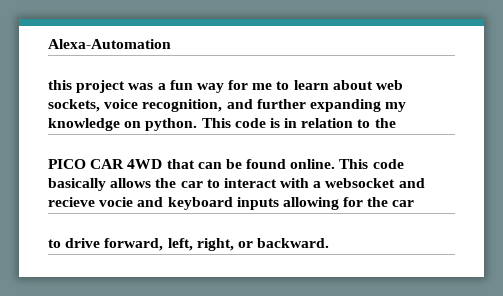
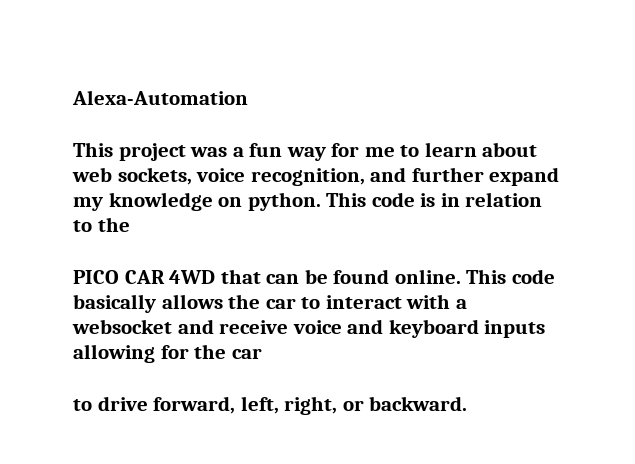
[48,80,72,90] this -> [73,142,113,157] This
[309,99,381,112] expanding -> [489,167,560,186] expand
[48,197,134,207] recieve vocie -> [219,320,342,334] receive voice

